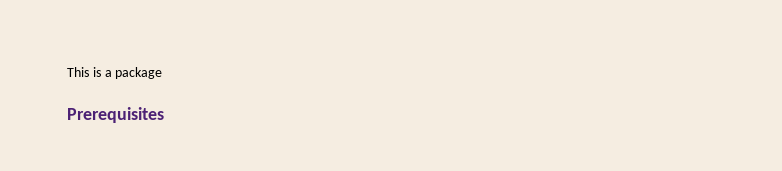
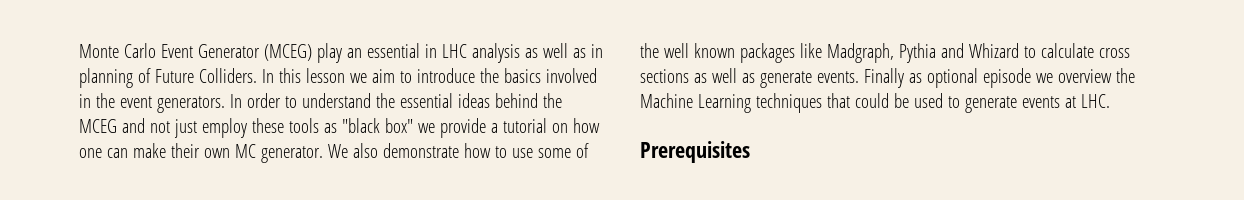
[67,67,163,79] This is a package -> [79,43,603,63] [79,68,597,88] [79,93,562,113] [79,118,600,138] [79,143,589,163] [640,43,1130,63] [640,68,1135,88] [640,93,1110,113] Monte Carlo Event Generator (MCEG) play an essential in LHC analysis as well as in planning of Future Colliders. In this lesson we aim to introduce the basics involved in the event generators. In order to understand the essential ideas behind the MCEG and not just employ these tools as "black box" we provide a tutorial on how one can make their own MC generator. We also demonstrate how to use some of the well known packages like Madgraph, Pythia and Whizard to calculate cross sections as well as generate events. Finally as optional episode we overview the Machine Learning techniques that could be used to generate events at LHC.

